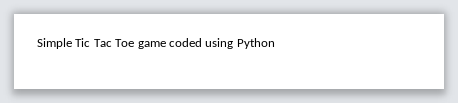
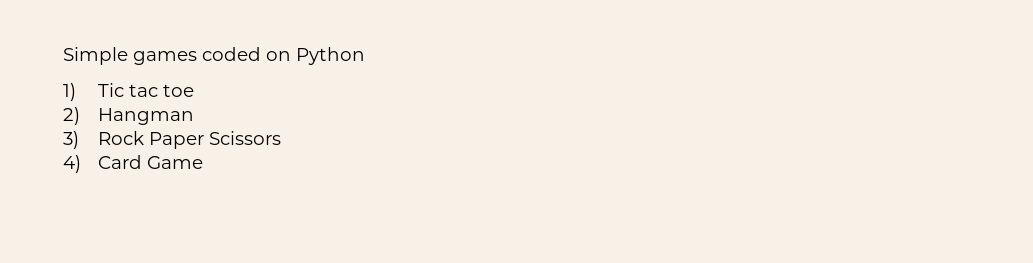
[75,38,275,49] Tic Tac Toe game coded using Python -> [133,47,365,65] [63,83,194,101] [63,107,194,125] [63,131,281,149] [63,155,203,173] games coded on Python // 1) Tic tac toe // 2) Hangman // 3) Rock Paper Scissors // 4) Card Game

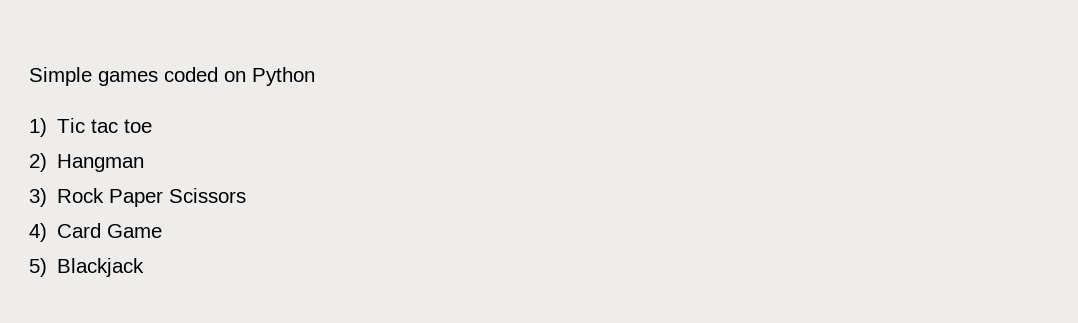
(203, 162) none -> [29,258,145,277] // 5) Blackjack

